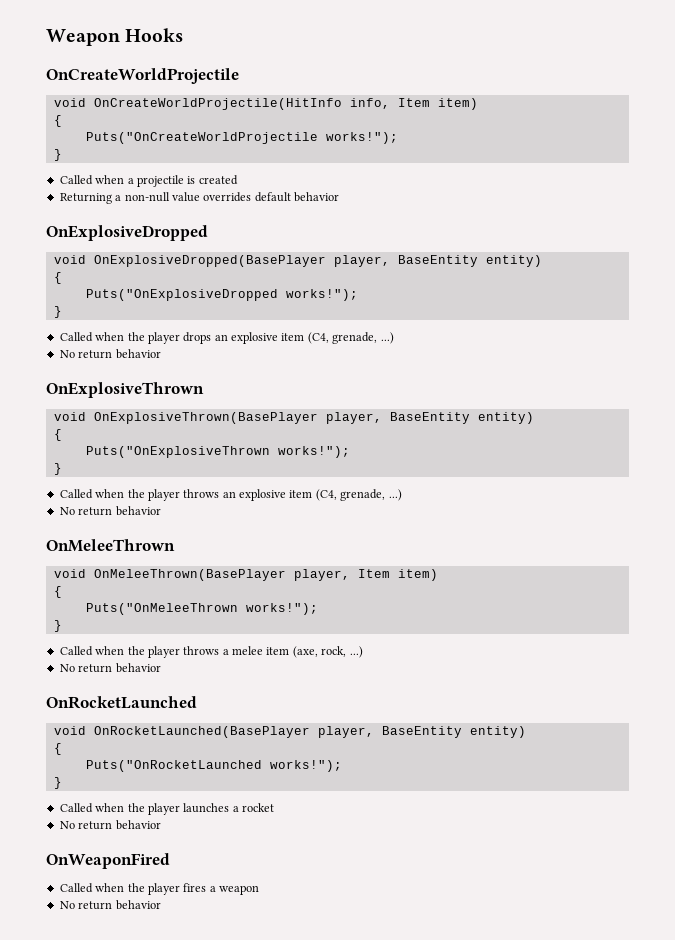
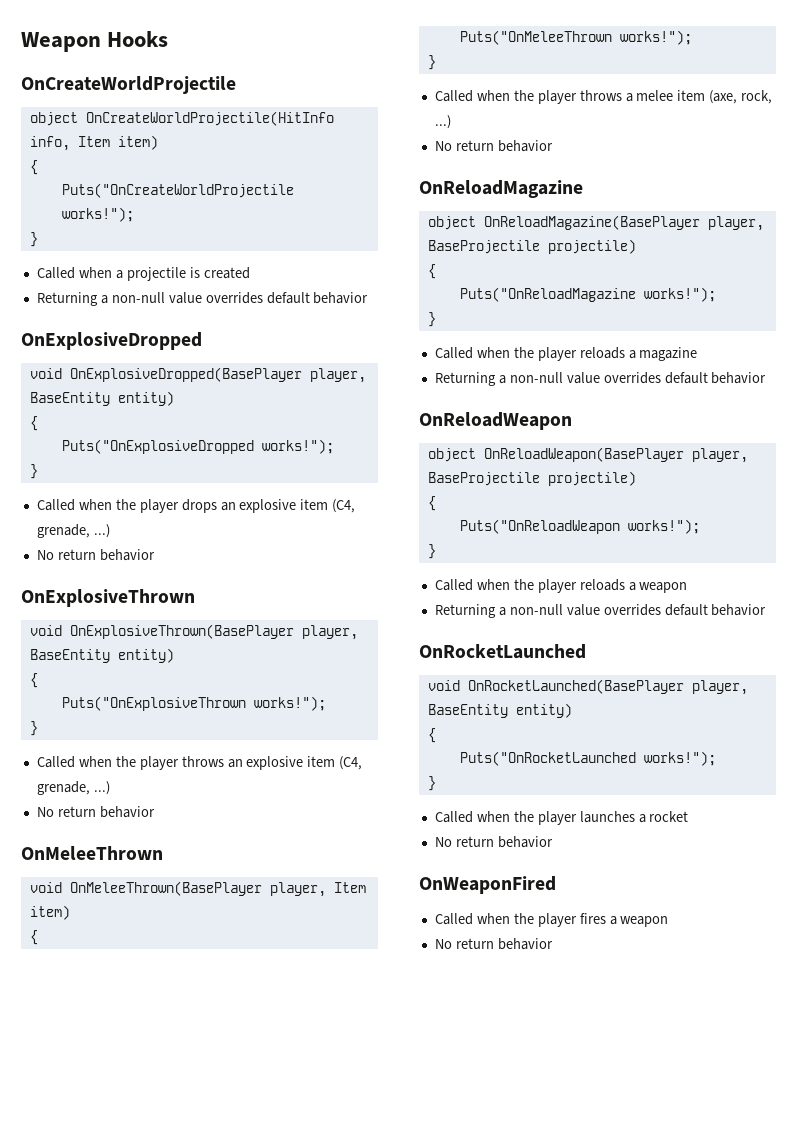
[53,98,86,107] void -> [29,112,78,126] object
(161, 668) none -> [419,180,583,198] [427,215,764,231] [427,239,636,254] [427,264,436,279] [459,287,716,302] [427,312,436,327] [434,347,698,361] [434,372,767,386] [419,412,572,430] [427,447,748,463] [427,471,636,486] [427,496,436,511] [459,519,700,534] [427,544,436,559] [434,579,688,593] [434,604,767,618] // OnReloadMagazine // object OnReloadMagazine(BasePlayer player, BaseProjectile projectile) // { // Puts("OnReloadMagazine works!"); // } // Called when the player reloads a magazine // Returning a non-null value overrides default behavior // OnReloadWeapon // object OnReloadWeapon(BasePlayer player, BaseProjectile projectile) // { // Puts("OnReloadWeapon works!"); // } // Called when the player reloads a weapon // Returning a non-null value overrides default behavior

